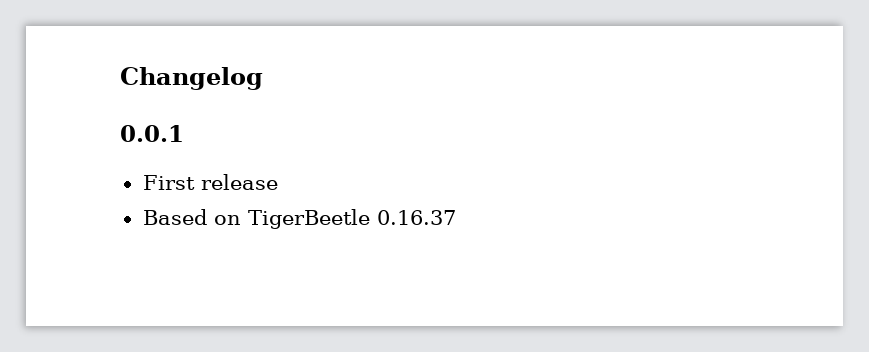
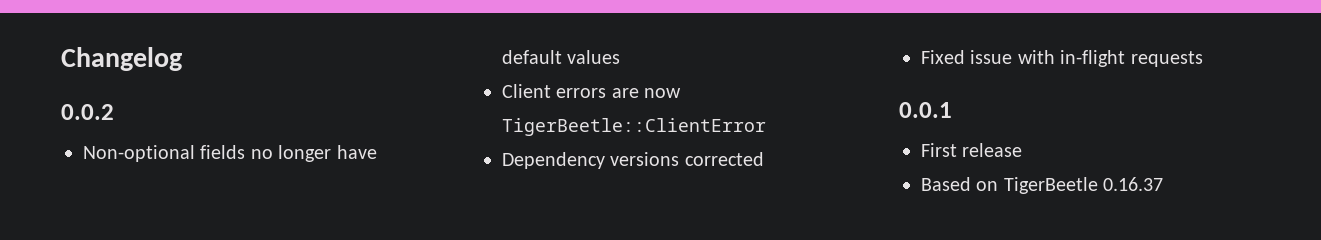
(263, 78) none -> [61,104,114,120] [83,145,377,162] [502,50,621,64] [502,84,682,98] [502,118,766,136] [502,152,764,169] [921,50,1203,67] // 0.0.2 // Non-optional fields no longer have default values // Client errors are now TigerBeetle::ClientError // Dependency versions corrected // Fixed issue with in-flight requests

